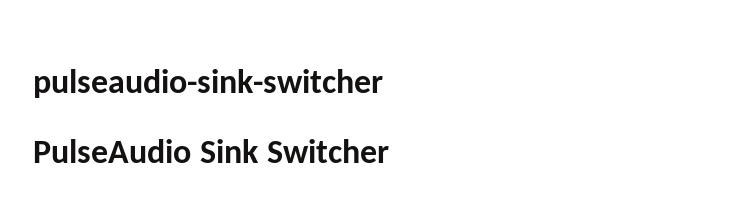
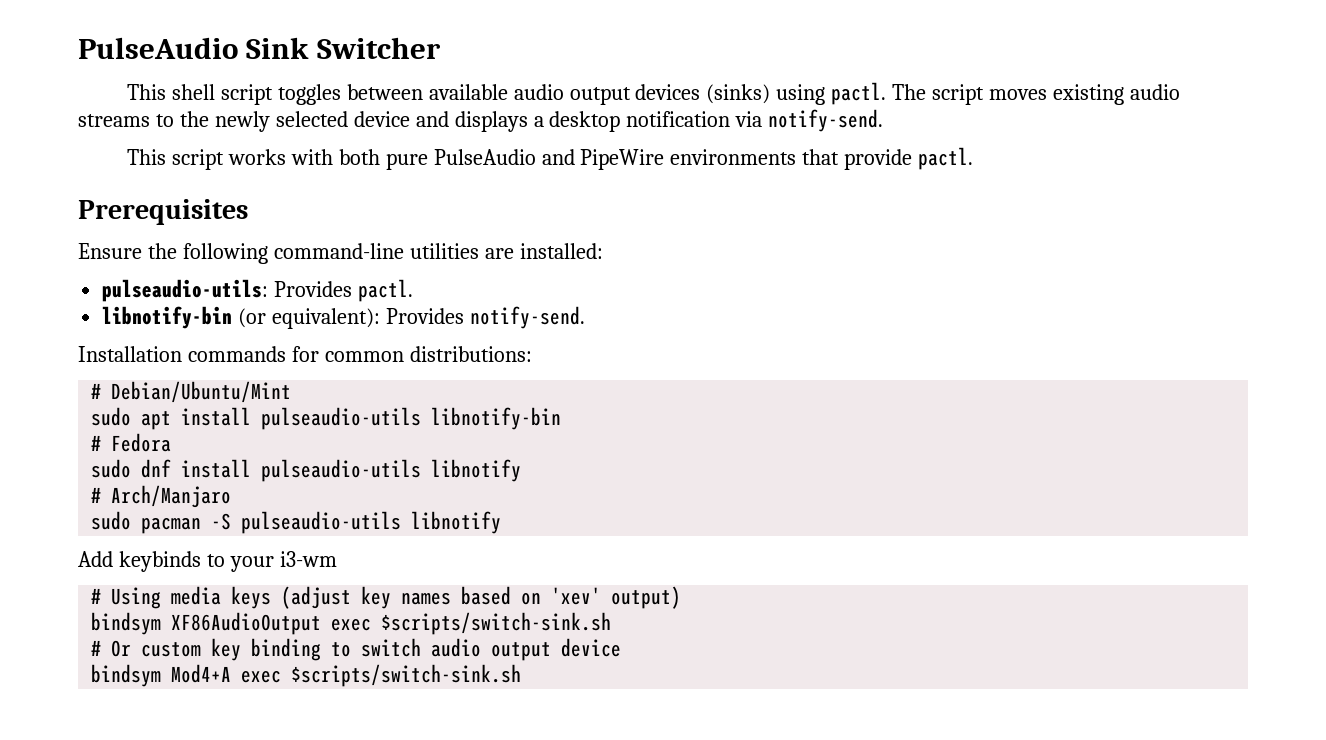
[33,69,383,98] pulseaudio-sink-switcher // -> (78, 48) none
(390, 151) none -> [126,82,1180,105] [78,109,884,132] [126,147,974,170] [78,199,248,225] [78,243,603,264] [102,279,414,302] [102,306,585,329] [78,346,532,362] [91,381,292,403] [91,407,562,430] [91,433,172,452] [91,459,522,482] [91,485,232,508] [91,511,502,534] [78,551,337,572] [91,586,682,609] [91,612,612,635] [91,638,622,661] [91,664,522,687] // This shell script toggles between available audio output devices (sinks) using pactl. The script moves existing audio streams to the newly selected device and displays a desktop notification via notify-send. // This script works with both pure PulseAudio and PipeWire environments that provide pactl. // Prerequisites // Ensure the following command-line utilities are installed: // pulseaudio-utils: Provides pactl. // libnotify-bin (or equivalent): Provides notify-send. // Installation commands for common distributions: // # Debian/Ubuntu/Mint // sudo apt install pulseaudio-utils libnotify-bin // # Fedora // sudo dnf install pulseaudio-utils libnotify // # Arch/Manjaro // sudo pacman -S pulseaudio-utils libnotify // Add keybinds to your i3-wm // # Using media keys (adjust key names based on 'xev' output) // bindsym XF86AudioOutput exec $scripts/switch-sink.sh // # Or custom key binding to switch audio output device // bindsym Mod4+A exec $scripts/switch-sink.sh

